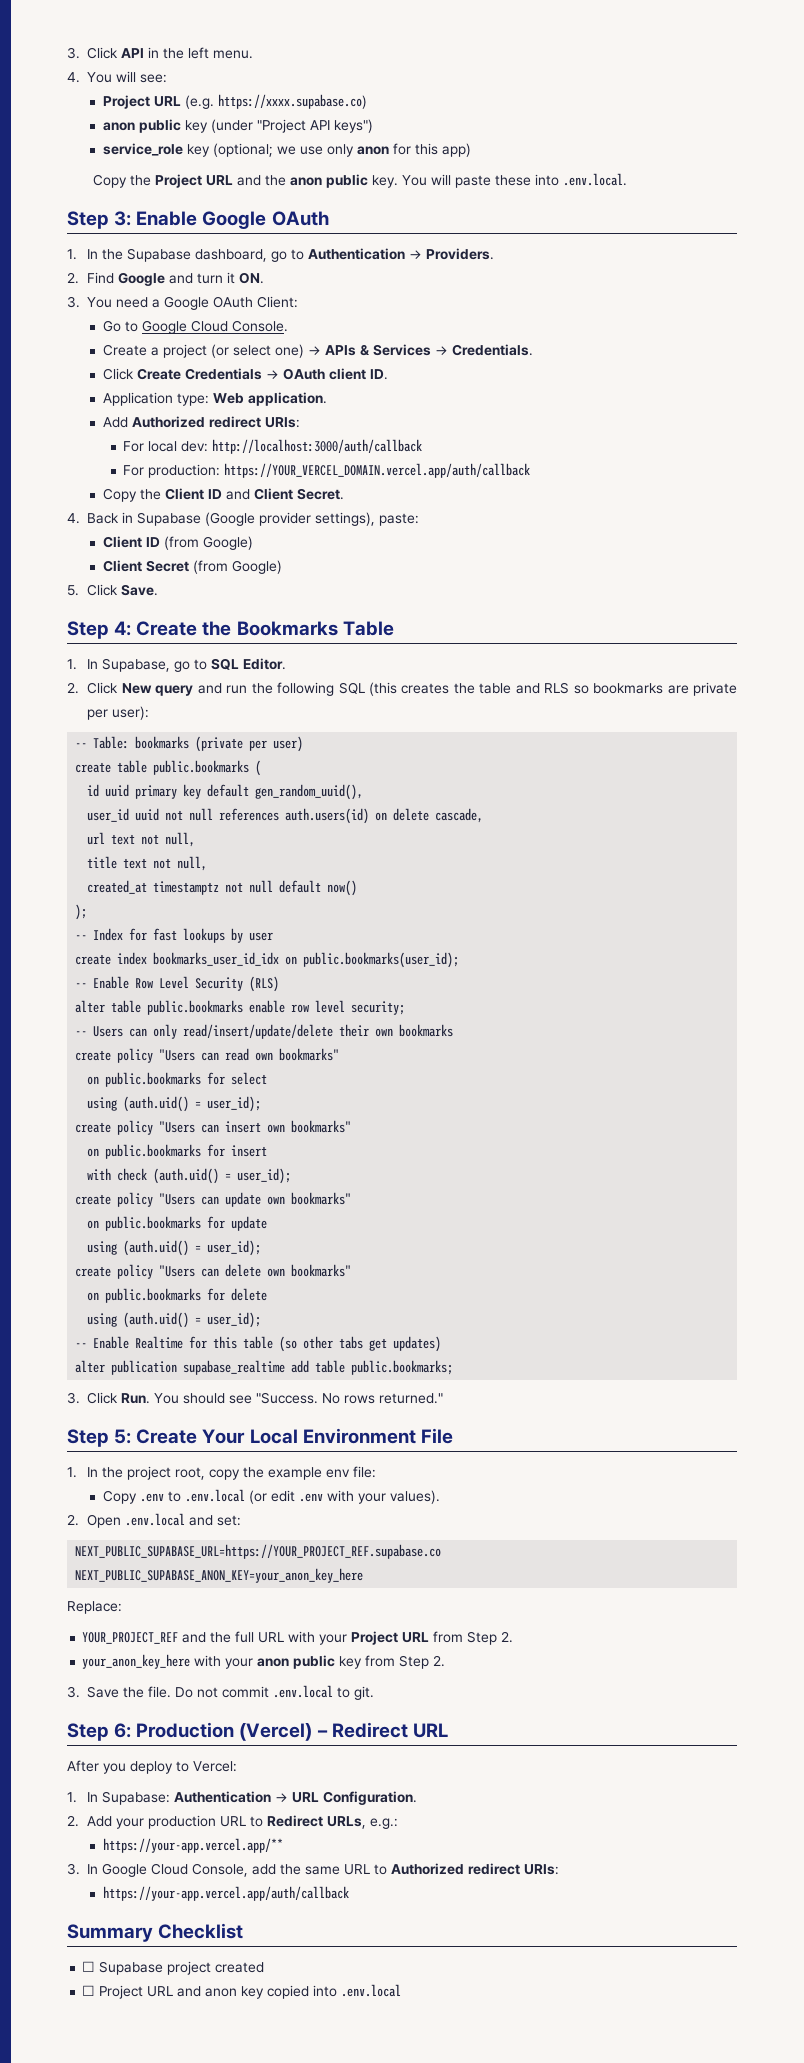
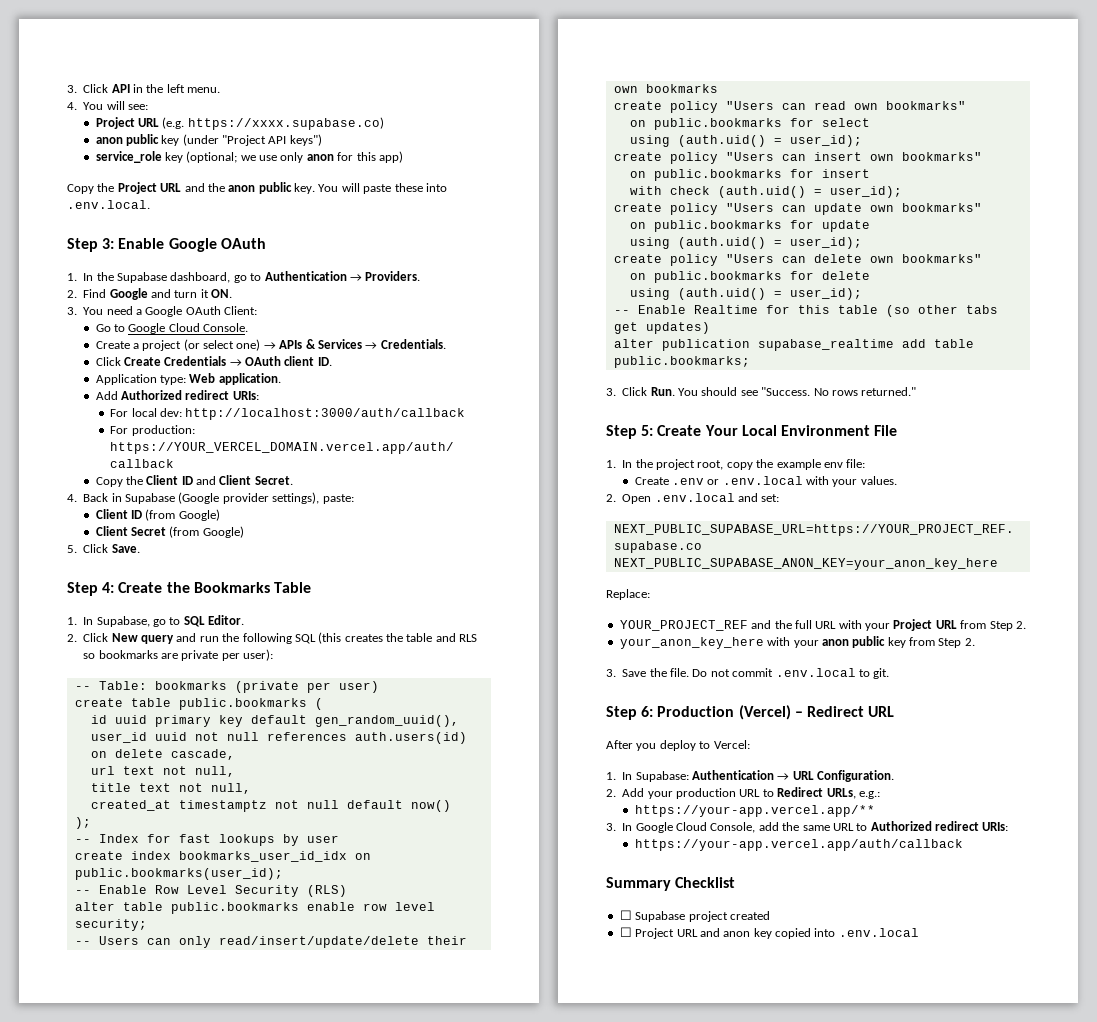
[102,1489,440,1504] Copy .env to .env.local (or edit .env with your values). -> [634,476,897,487] Create .env or .env.local with your values.

